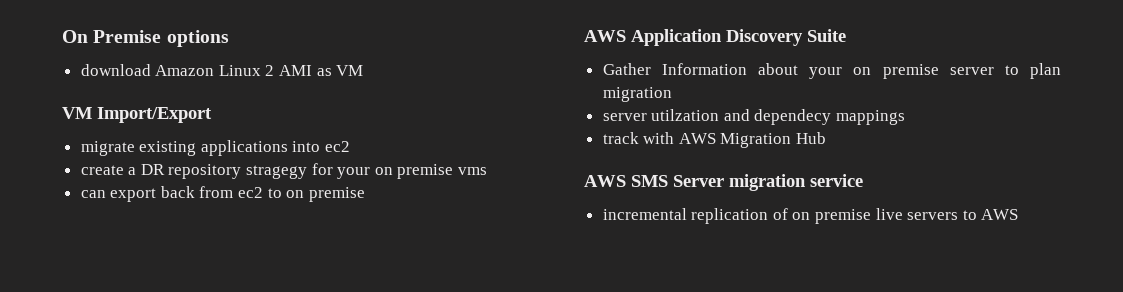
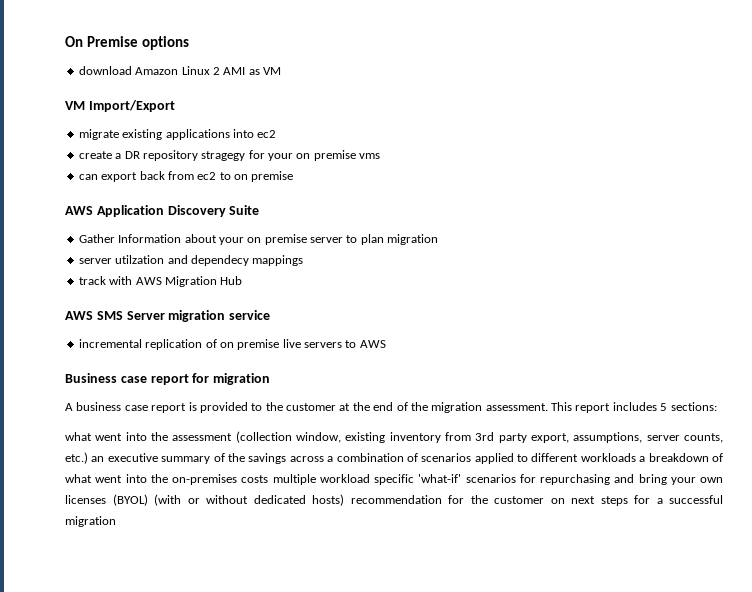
(1019, 214) none -> [65,373,271,385] [65,402,717,413] [65,431,723,443] [65,452,724,464] [65,474,723,485] [65,494,723,506] [65,516,116,527] // Business case report for migration // A business case report is provided to the customer at the end of the migration assessment. This report includes 5 sections: // what went into the assessment (collection window, existing inventory from 3rd party export, assumptions, server counts, etc.) an executive summary of the savings across a combination of scenarios applied to different workloads a breakdown of what went into the on-premises costs multiple workload specific 'what-if' scenarios for repurchasing and bring your own licenses (BYOL) (with or without dedicated hosts) recommendation for the customer on next steps for a successful migration

